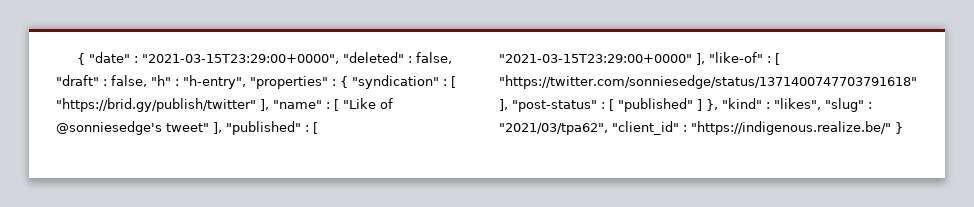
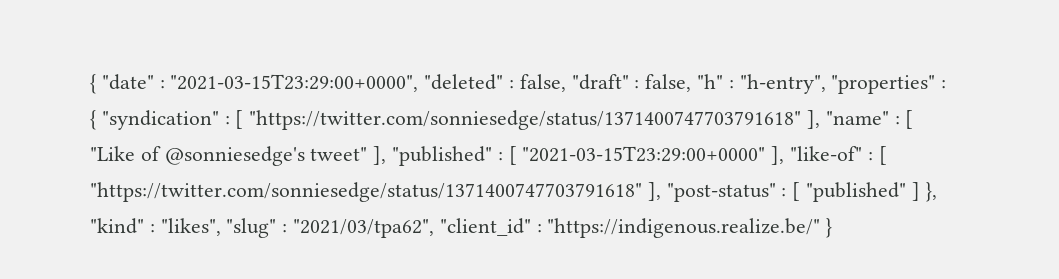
[56,98,256,112] "https://brid.gy/publish/twitter" -> [249,110,802,130] "https://twitter.com/sonniesedge/status/1371400747703791618"

